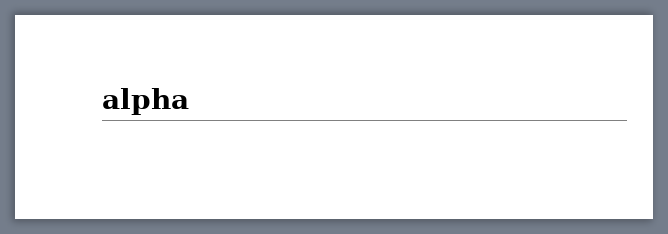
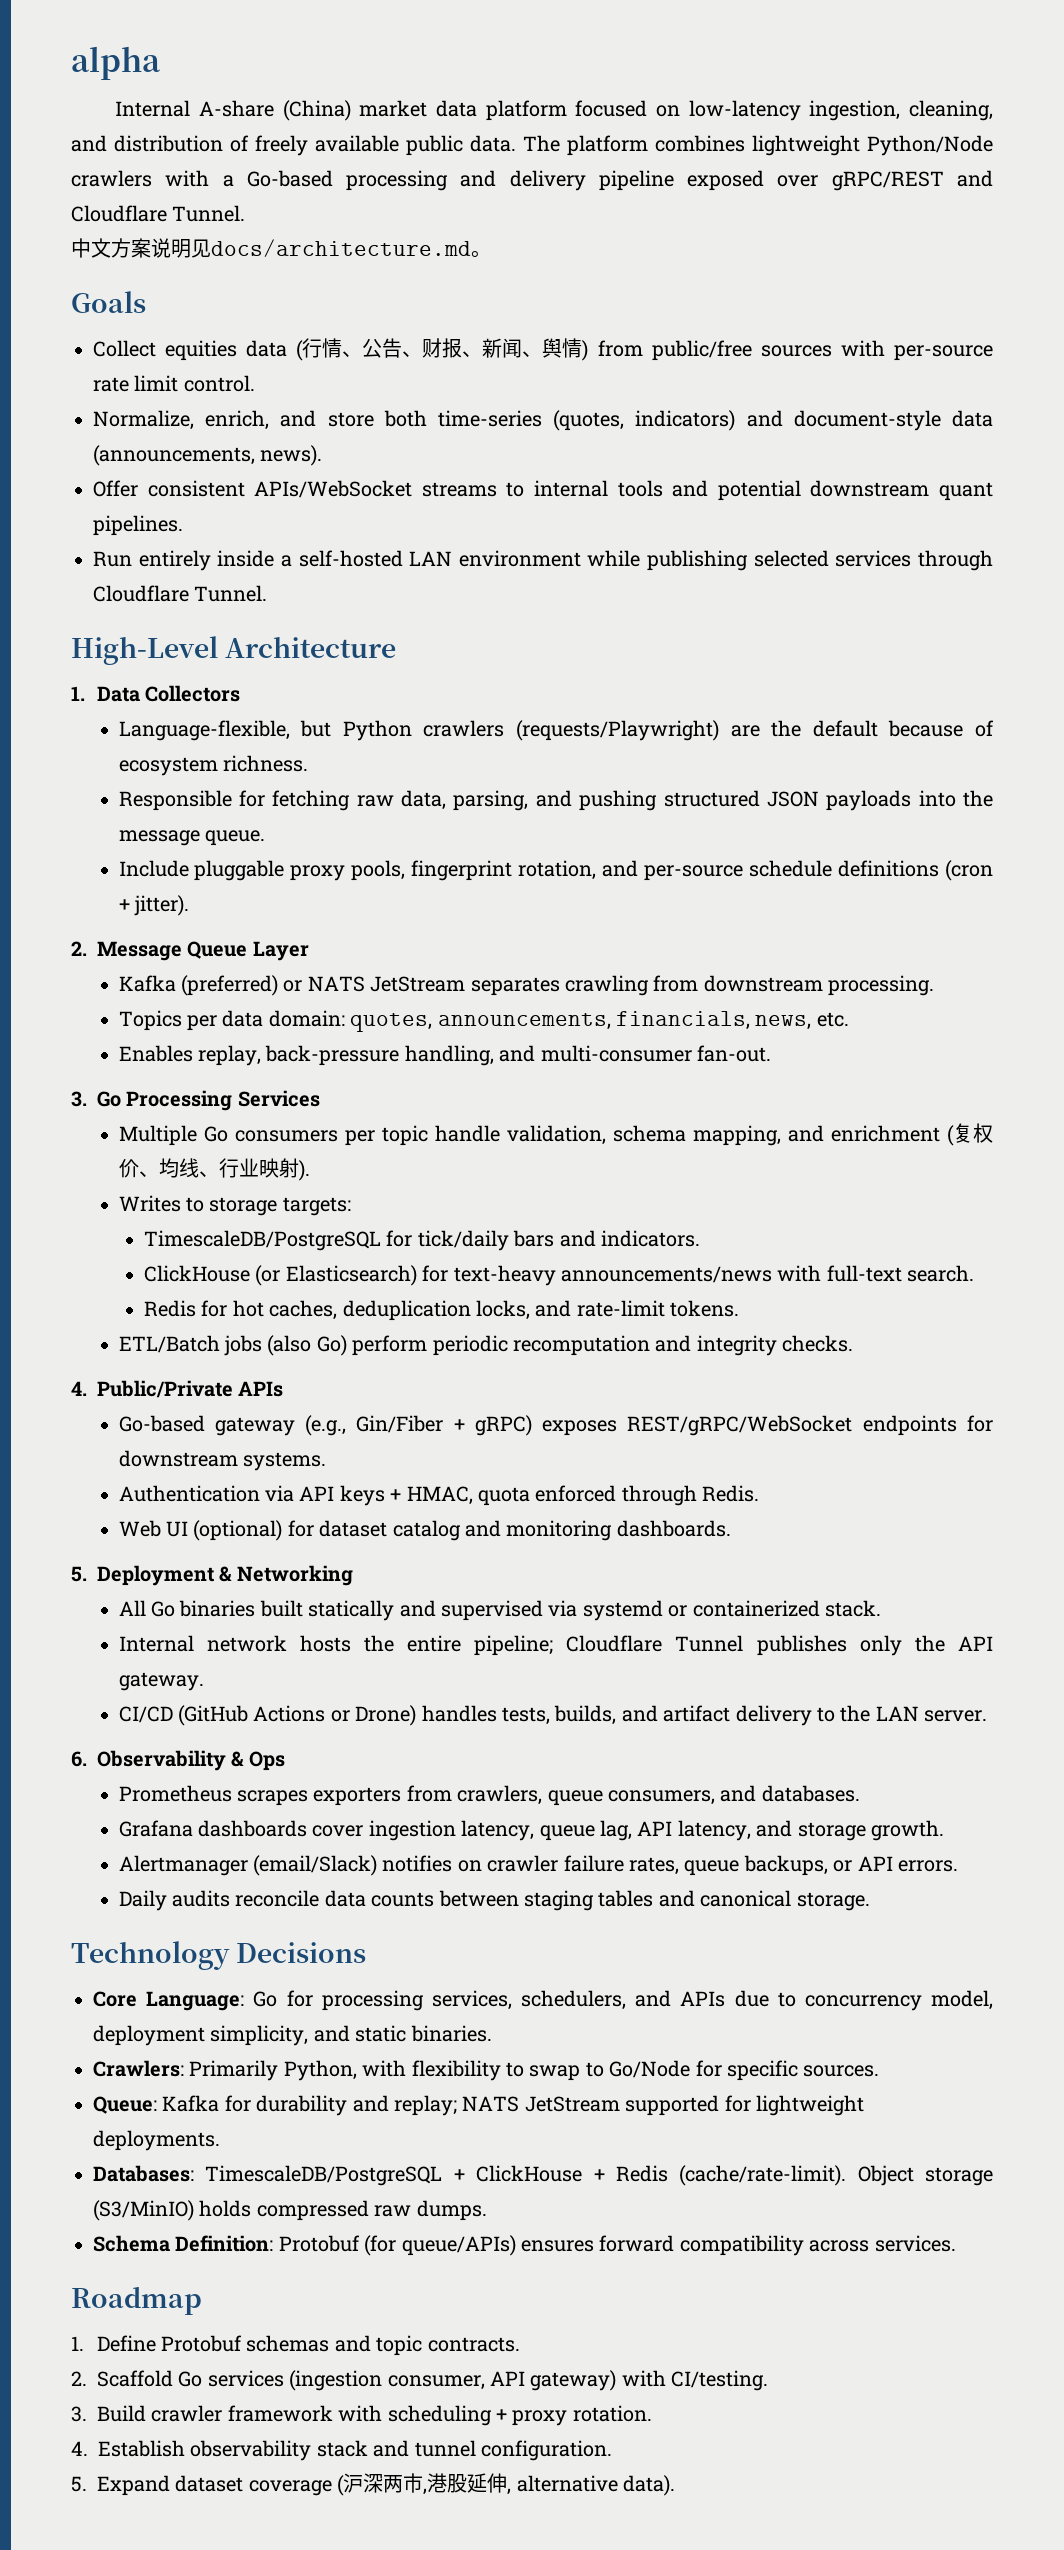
(189, 101) none -> [115,100,994,121] [71,135,993,156] [71,170,993,191] [71,205,246,222] [71,238,491,258] [71,291,146,313] [93,338,993,361] [93,375,255,392] [93,410,994,431] [93,445,323,466] [93,480,994,501] [93,515,183,536] [93,550,993,571] [93,585,268,602] [71,636,397,665] [71,685,240,702] [118,720,995,741] [118,755,308,776] [118,790,993,811] [118,830,265,846] [118,860,993,881] [118,895,189,916] [71,941,309,961] [118,975,935,996] [118,1010,849,1032] [118,1045,771,1066] [71,1090,320,1111] [118,1123,993,1146] [118,1158,310,1181] [118,1195,351,1216] [144,1230,701,1251] [144,1265,975,1286] [144,1300,740,1321] [118,1335,854,1356] [71,1380,284,1398] [118,1415,993,1436] [118,1450,326,1471] [118,1485,760,1506] [118,1520,731,1541] [71,1565,353,1586] [118,1600,881,1621] [118,1635,994,1656] [118,1672,204,1691] [118,1705,988,1726] [71,1750,285,1771] [118,1785,860,1806] [118,1820,944,1841] [118,1855,958,1876] [118,1890,870,1911] [71,1941,367,1970] [93,1990,993,2011] [93,2025,492,2046] [93,2060,880,2081] [93,2095,864,2116] [93,2130,220,2151] [93,2165,993,2186] [93,2200,487,2221] [93,2235,956,2256] [71,2286,202,2315] [71,2335,520,2356] [71,2370,769,2391] [71,2405,652,2426] [71,2440,612,2461] [71,2473,675,2496] // Internal A-share (China) market data platform focused on low-latency ingestion, cleaning, and distribution of freely available public data. The platform combines lightweight Python/Node crawlers with a Go-based processing and delivery pipeline exposed over gRPC/REST and Cloudflare Tunnel. // 中文方案说明见docs/architecture.md。 // Goals // Collect equities data (行情、公告、财报、新闻、舆情) from public/free sources with per-source rate limit control. // Normalize, enrich, and store both time-series (quotes, indicators) and document-style data (announcements, news). // Offer consistent APIs/WebSocket streams to internal tools and potential downstream quant pipelines. // Run entirely inside a self-hosted LAN environment while publishing selected services through Cloudflare Tunnel. // High-Level Architecture // 1. Data Collectors // Language-flexible, but Python crawlers (requests/Playwright) are the default because of ecosystem richness. // Responsible for fetching raw data, parsing, and pushing structured JSON payloads into the message queue. // Include pluggable proxy pools, fingerprint rotation, and per-source schedule definitions (cron + jitter). // 2. Message Queue Layer // Kafka (preferred) or NATS JetStream separates crawling from downstream processing. // Topics per data domain: quotes, announcements, financials, news, etc. // Enables replay, back-pressure handling, and multi-consumer fan-out. // 3. Go Processing Services // Multiple Go consumers per topic handle validation, schema mapping, and enrichment (复权价、均线、行业映射). // Writes to storage targets: // TimescaleDB/PostgreSQL for tick/daily bars and indicators. // ClickHouse (or Elasticsearch) for text-heavy announcements/news with full-text search. // Redis for hot caches, deduplication locks, and rate-limit tokens. // ETL/Batch jobs (also Go) perform periodic recomputation and integrity checks. // 4. Public/Private APIs // Go-based gateway (e.g., Gin/Fiber + gRPC) exposes REST/gRPC/WebSocket endpoints for downstream systems. // Authentication via API keys + HMAC, quota enforced through Redis. // Web UI (optional) for dataset catalog and monitoring dashboards. // 5. Deployment & Networking // All Go binaries built statically and supervised via systemd or containerized stack. // Internal network hosts the entire pipeline; Cloudflare Tunnel publishes only the API gateway. // CI/CD (GitHub Actions or Drone) handles tests, builds, and artifact delivery to the LAN server. // 6. Observability & Ops // Prometheus scrapes exporters from crawlers, queue consumers, and databases. // Grafana dashboards cover ingestion latency, queue lag, API latency, and storage growth. // Alertmanager (email/Slack) notifies on crawler failure rates, queue backups, or API errors. // Daily audits reconcile data counts between staging tables and canonical storage. // Technology Decisions // Core Language: Go for processing services, schedulers, and APIs due to concurrency model, deployment simplicity, and static binaries. // Crawlers: Primarily Python, with flexibility to swap to Go/Node for specific sources. // Queue: Kafka for durability and replay; NATS JetStream supported for lightweight deployments. // Databases: TimescaleDB/PostgreSQL + ClickHouse + Redis (cache/rate-limit). Object storage (S3/MinIO) holds compressed raw dumps. // Schema Definition: Protobuf (for queue/APIs) ensures forward compatibility across services. // Roadmap // 1. Define Protobuf schemas and topic contracts. // 2. Scaffold Go services (ingestion consumer, API gateway) with CI/testing. // 3. Build crawler framework with scheduling + proxy rotation. // 4. Establish observability stack and tunnel configuration. // 5. Expand dataset coverage (沪深两市,港股延伸, alternative data).

